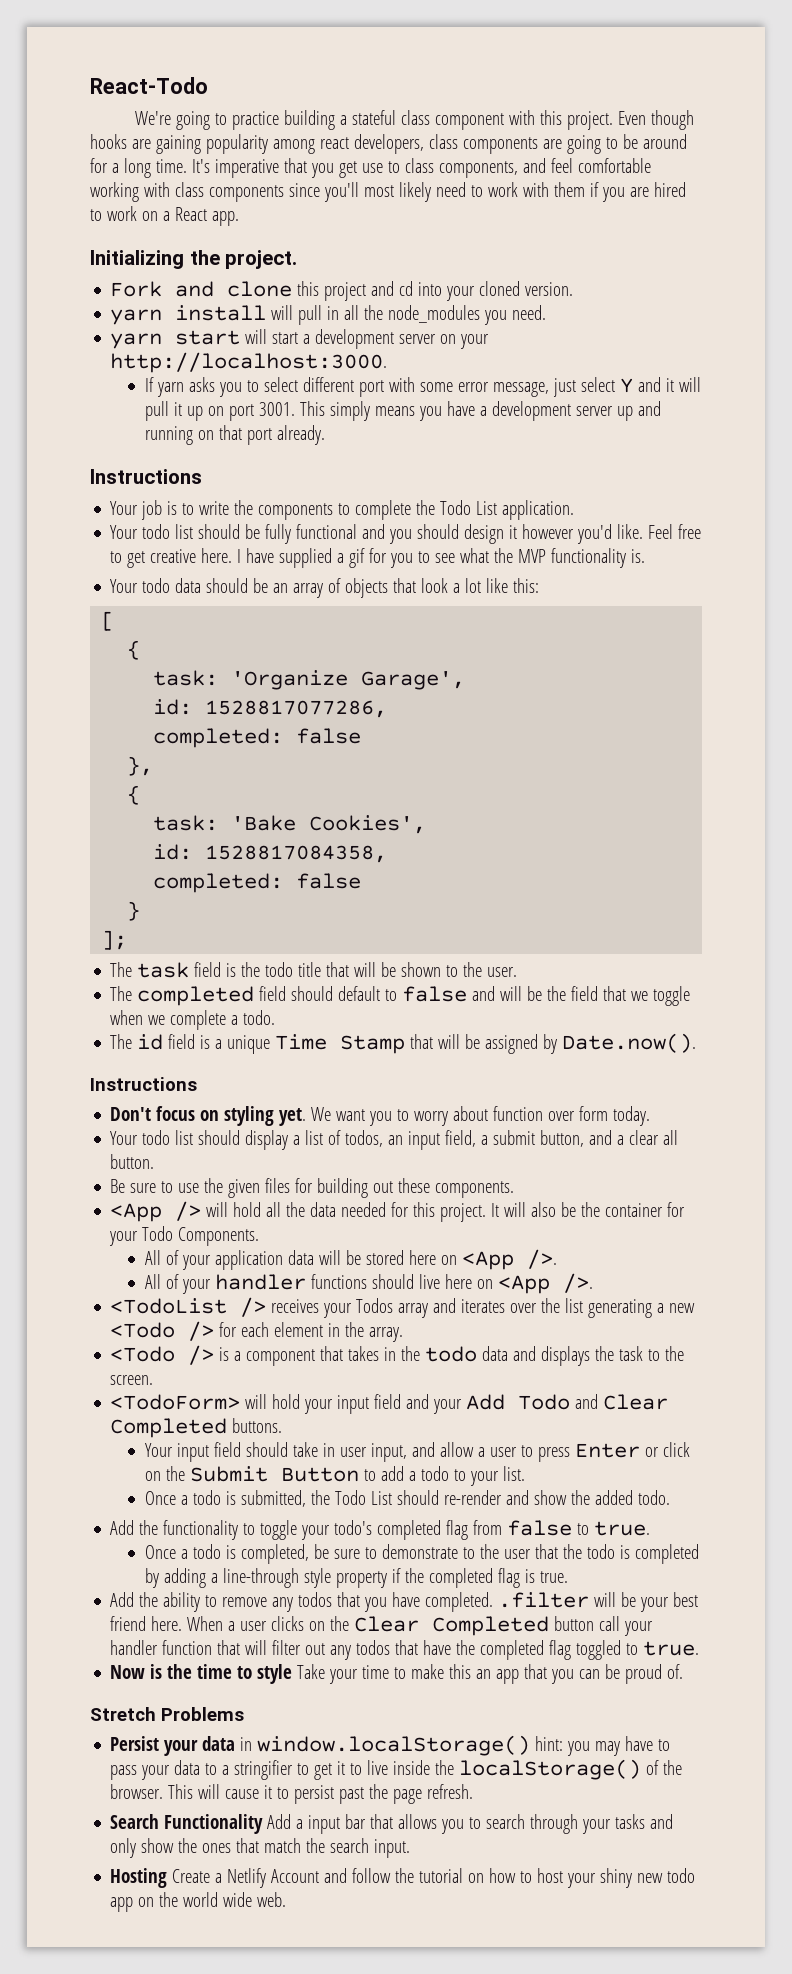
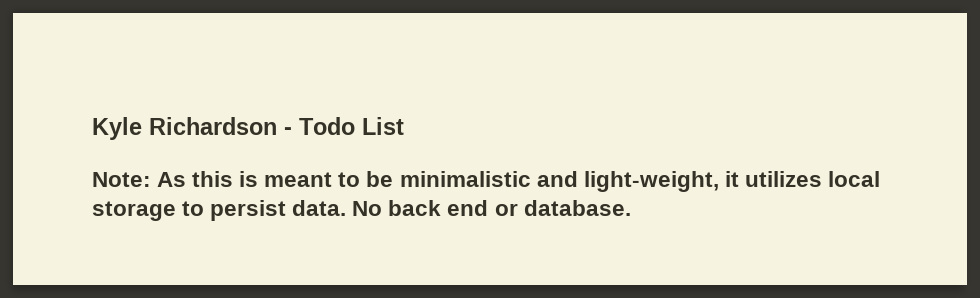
[90,77,208,94] [134,110,694,130] [90,134,687,154] [90,158,651,178] [90,182,686,202] [90,206,239,226] [90,250,298,269] [110,281,574,301] [110,305,547,325] [110,329,490,349] [110,352,388,373] [144,377,701,397] [144,401,661,421] [144,425,325,445] [90,469,202,484] [110,500,575,520] [110,524,702,544] [110,548,646,568] [110,578,540,598] [101,611,115,631] [127,640,141,660] [153,670,466,690] [153,699,388,718] [153,728,362,748] [127,756,154,776] [127,785,141,805] [153,815,427,834] [153,844,388,863] [153,873,362,893] [127,901,141,921] [101,930,128,950] [110,962,518,978] [110,986,691,1006] [110,1010,276,1030] [110,1033,697,1054] [90,1077,197,1091] [110,1106,651,1126] [110,1130,679,1150] [110,1154,155,1169] [110,1178,515,1198] [110,1201,686,1222] [109,1226,260,1246] [144,1249,557,1270] [144,1273,593,1294] [110,1297,696,1318] [110,1321,404,1342] [110,1345,685,1366] [110,1375,154,1385] [110,1394,669,1414] [110,1418,283,1438] [144,1442,690,1462] [144,1466,525,1486] [144,1490,670,1507] [110,1520,651,1540] [144,1544,699,1564] [144,1568,568,1588] [110,1592,699,1612] [110,1616,654,1636] [110,1640,700,1660] [110,1664,684,1684] [90,1707,244,1721] [110,1735,671,1756] [110,1759,683,1780] [110,1784,474,1804] [110,1814,674,1834] [110,1838,411,1858] [110,1868,696,1888] [110,1892,287,1912] React-Todo // We're going to practice building a stateful class component with this project. Even though hooks are gaining popularity among react developers, class components are going to be around for a long time. It's imperative that you get use to class components, and feel comfortable working with class components since you'll most likely need to work with them if you are hired to work on a React app. // Initializing the project. // Fork and clone this project and cd into your cloned version. // yarn install will pull in all the node_modules you need. // yarn start will start a development server on your http://localhost:3000. // If yarn asks you to select different port with some error message, just select Y and it will pull it up on port 3001. This simply means you have a development server up and running on that port already. // Instructions // Your job is to write the components to complete the Todo List application. // Your todo list should be fully functional and you should design it however you'd like. Feel free to get creative here. I have supplied a gif for you to see what the MVP functionality is. // Your todo data should be an array of objects that look a lot like this: // [ // { // task: 'Organize Garage', // id: 1528817077286, // completed: false // }, // { // task: 'Bake Cookies', // id: 1528817084358, // completed: false // } // ]; // The task field is the todo title that will be shown to the user. // The completed field should default to false and will be the field that we toggle when we complete a todo. // The id field is a unique Time Stamp that will be assigned by Date.now(). // Instructions // Don't focus on styling yet. We want you to worry about function over form today. // Your todo list should display a list of todos, an input field, a submit button, and a clear all button. // Be sure to use the given files for building out these components. // <App /> will hold all the data needed for this project. It will also be the container for your Todo Components. // All of your application data will be stored here on <App />. // All of your handler functions should live here on <App />. // <TodoList /> receives your Todos array and iterates over the list generating a new <Todo /> for each element in the array. // <Todo /> is a component that takes in the todo data and displays the task to the screen. // <TodoForm> will hold your input field and your Add Todo and Clear Completed buttons. // Your input field should take in user input, and allow a user to press Enter or click on the Submit Button to add a todo to your list. // Once a todo is submitted, the Todo List should re-render and show the added todo. // Add the functionality to toggle your todo's completed flag from false to true. // Once a todo is completed, be sure to demonstrate to the user that the todo is completed by adding a line-through style property if the completed flag is true. // Add the ability to remove any todos that you have completed. .filter will be your best friend here. When a user clicks on the Clear Completed button call your handler function that will filter out any todos that have the completed flag toggled to true. // Now is the time to style Take your time to make this an app that you can be proud of. // Stretch Problems // Persist your data in window.localStorage() hint: you may have to pass your data to a stringifier to get it to live inside the localStorage() of the browser. This will cause it to persist past the page refresh. // Search Functionality Add a input bar that allows you to search through your tasks and only show the ones that match the search input. // Hosting Create a Netlify Account and follow the tutorial on how to host your shiny new todo app on the world wide web. -> [92,117,404,140] [92,171,880,192] [92,200,631,221] Kyle Richardson - Todo List // Note: As this is meant to be minimalistic and light-weight, it utilizes local storage to persist data. No back end or database.

